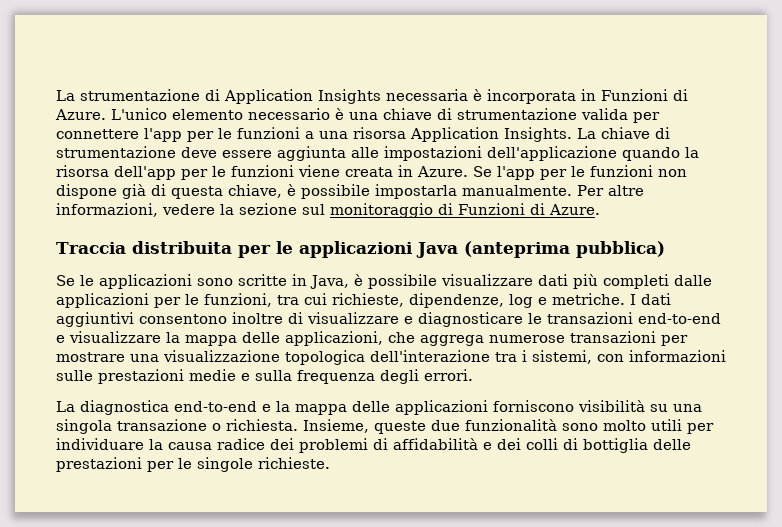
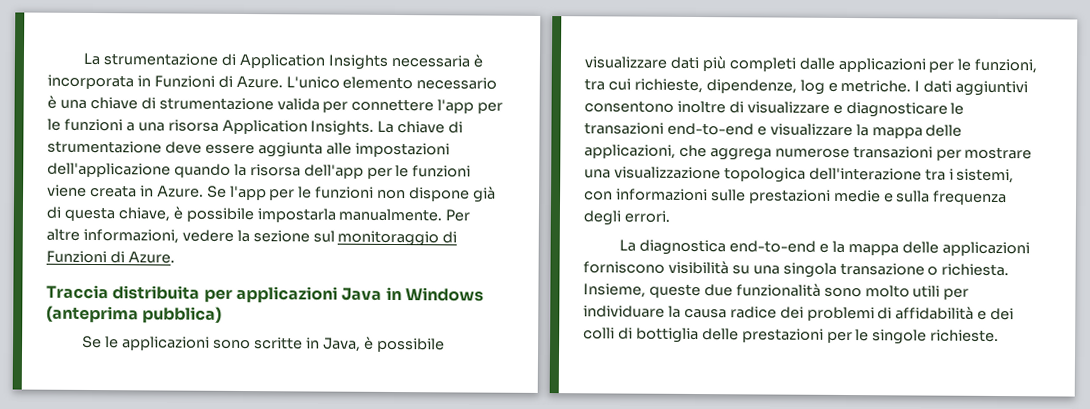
[275,241,293,254] le -> (233, 295) none
(458, 250) none -> [385,286,484,302] in Windows

